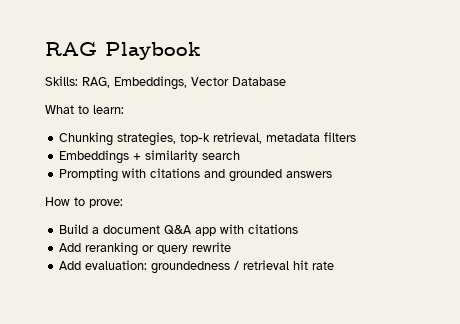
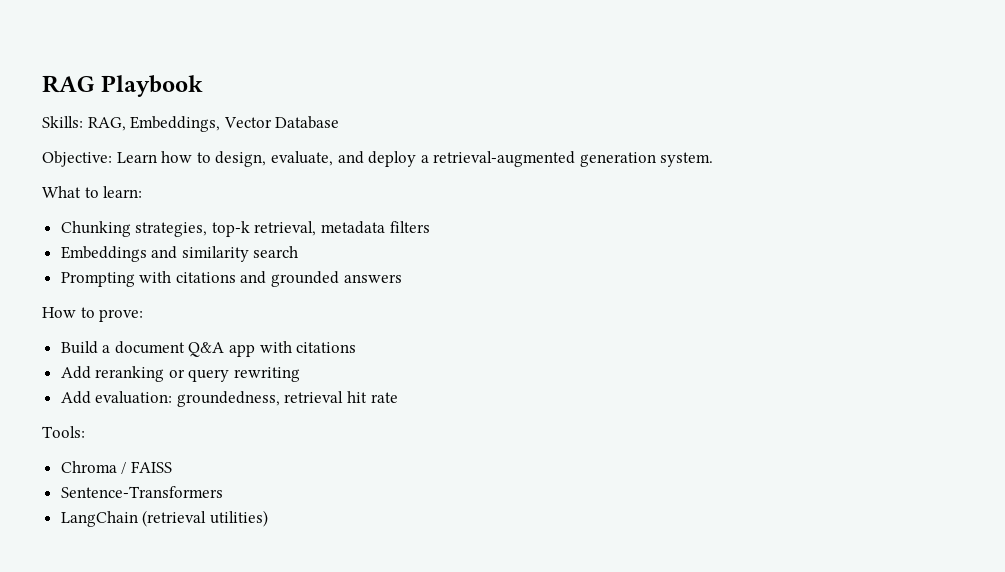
(286, 81) none -> [42,151,714,167] // Objective: Learn how to design, evaluate, and deploy a retrieval-augmented generation system.
[133,153,142,160] + -> [151,246,178,259] and
[192,242,232,252] rewrite -> [234,367,301,382] rewriting
[151,261,240,274] groundedness / -> [176,391,280,407] groundedness,
(335, 265) none -> [42,426,85,438] [60,461,172,474] [60,486,223,498] [60,510,268,527] // Tools: // Chroma / FAISS // Sentence-Transformers // LangChain (retrieval utilities)

